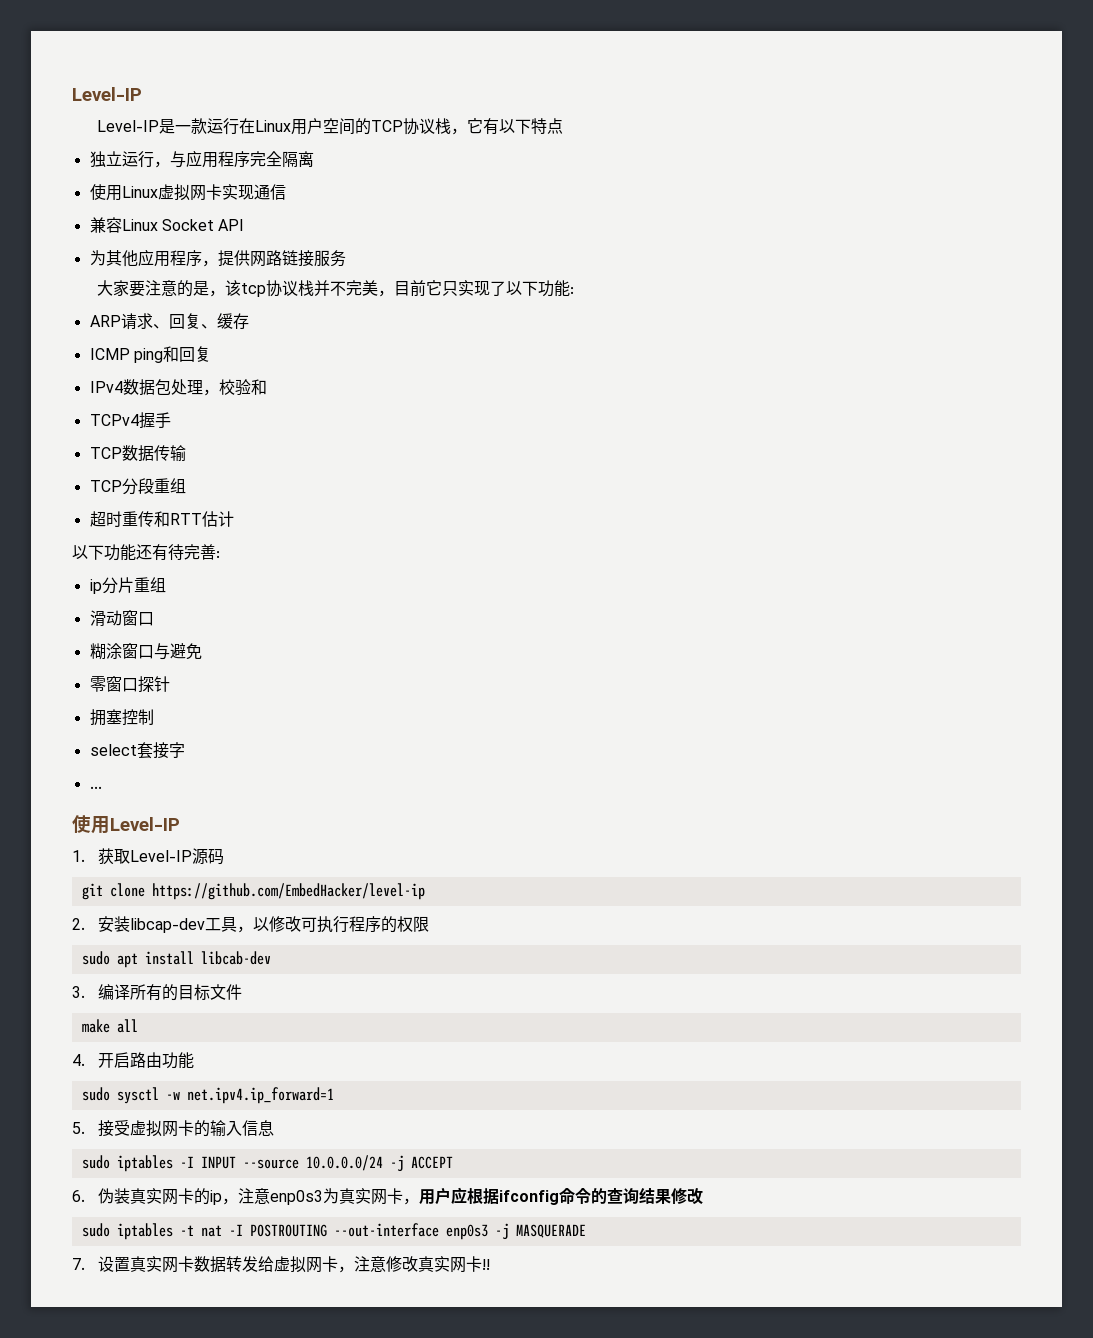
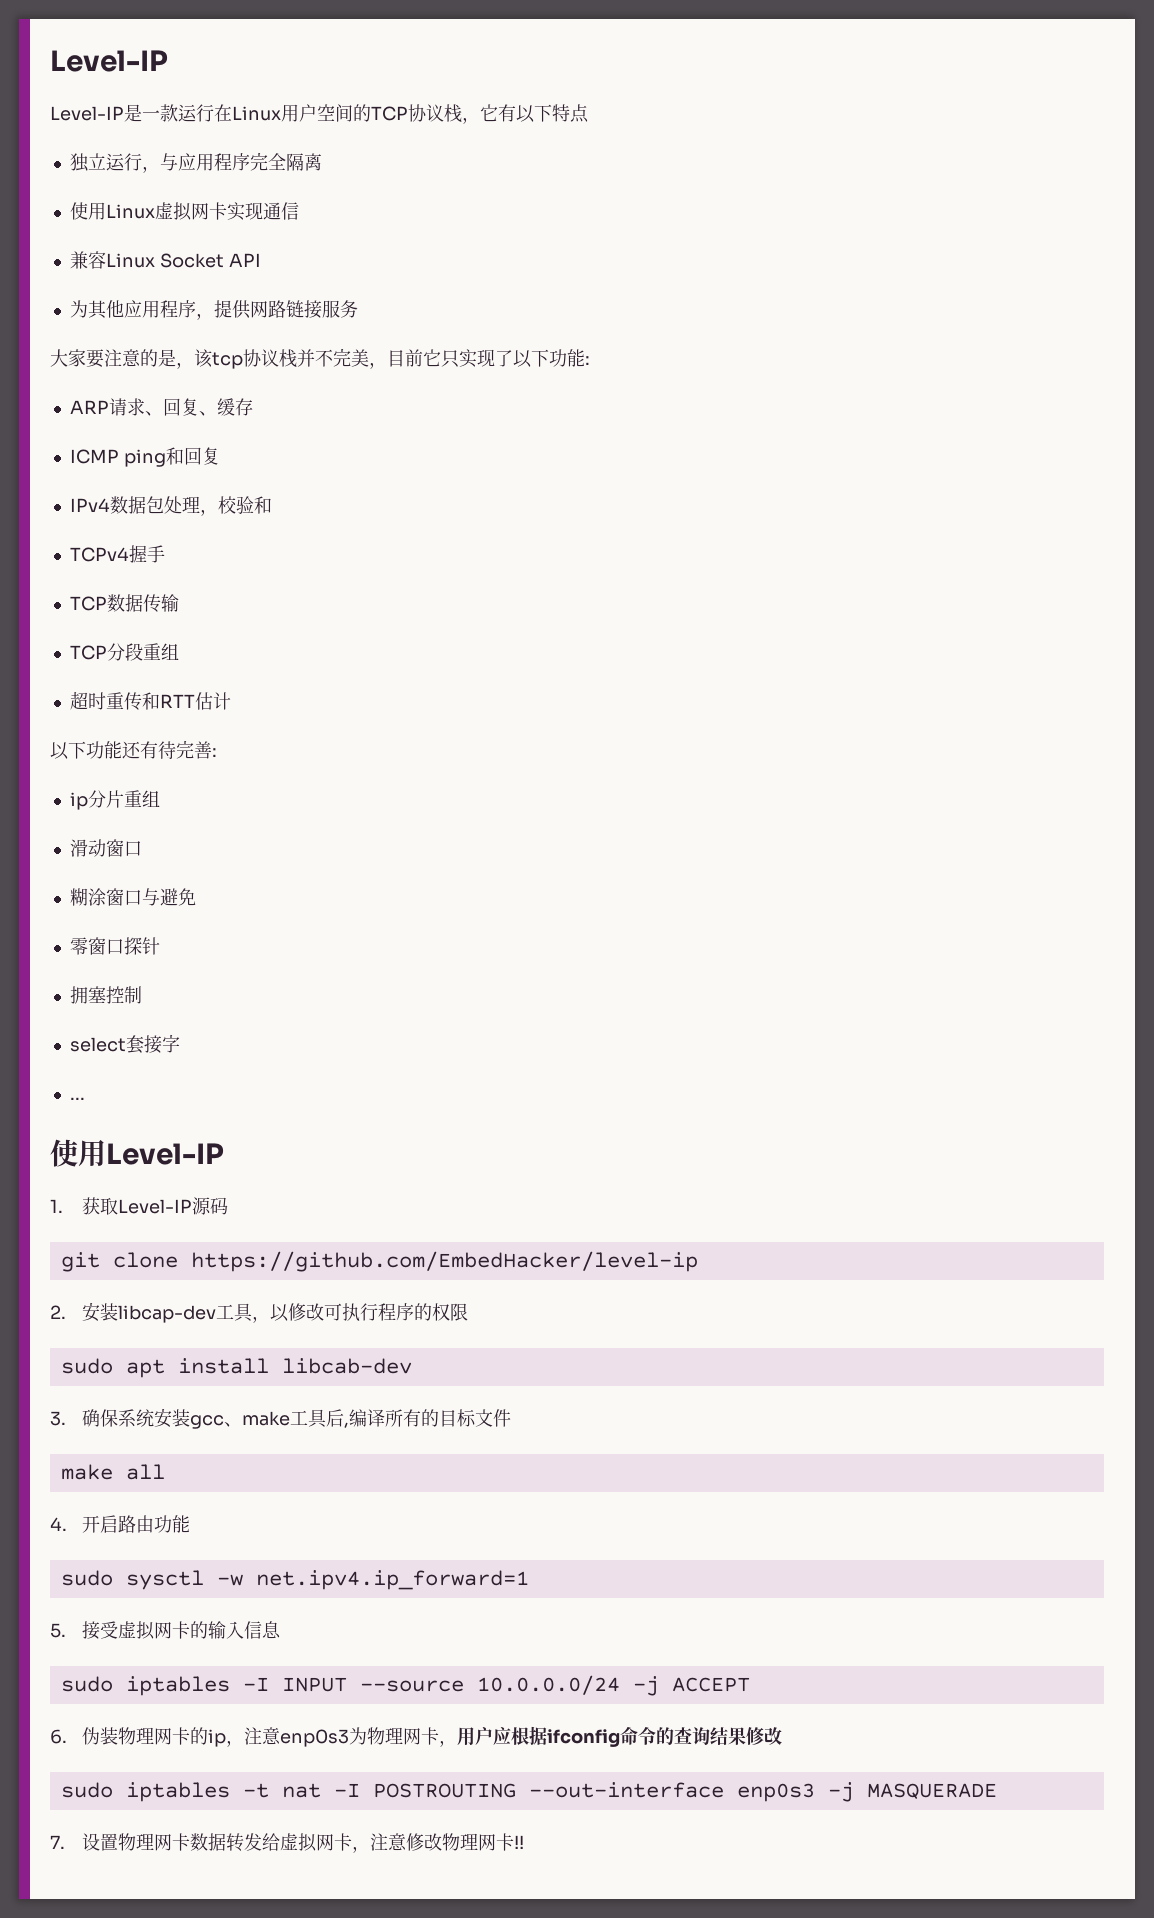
(85, 992) none -> [82,1408,350,1429] 确保系统安装gcc、make工具后,
[130,1188,163,1204] 真实 -> [118,1727,155,1745] 物理
[339,1188,372,1204] 真实 -> [367,1727,404,1745] 物理
[130,1256,163,1272] 真实 -> [118,1833,155,1851] 物理
[418,1256,451,1272] 真实 -> [442,1833,479,1851] 物理

